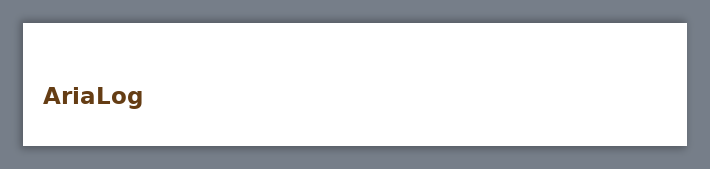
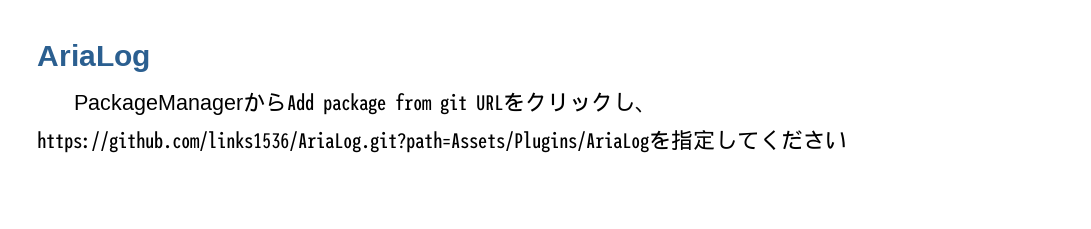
(143, 98) none -> [74,92,658,115] [37,130,847,153] // PackageManagerからAdd package from git URLをクリックし、https://github.com/links1536/AriaLog.git?path=Assets/Plugins/AriaLogを指定してください

